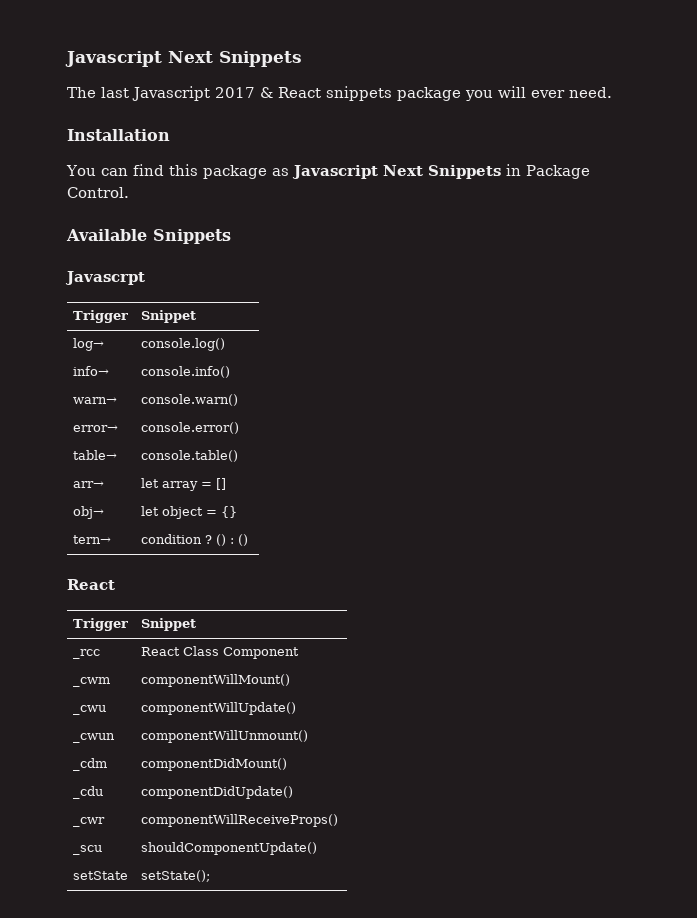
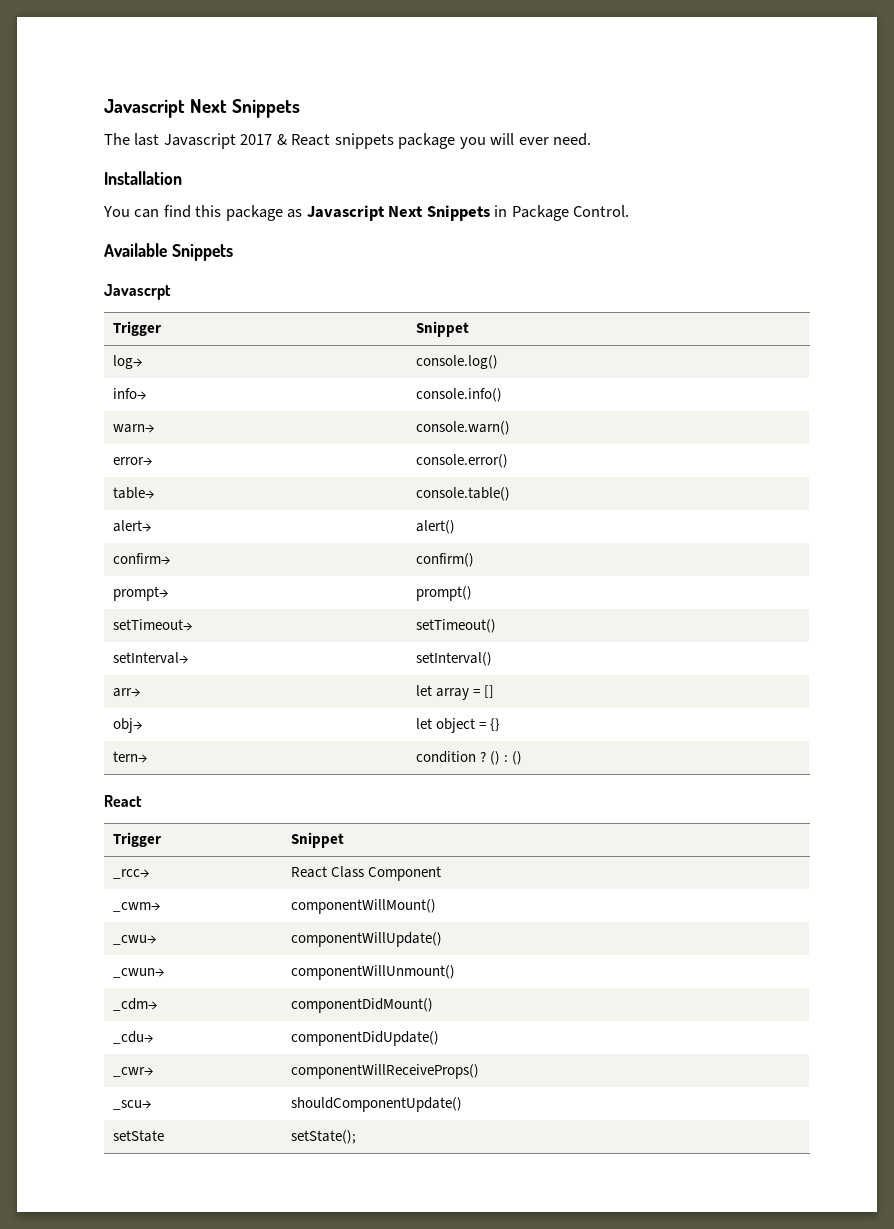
(239, 456) none -> [112,520,151,532] [415,520,455,534] [112,553,170,565] [415,553,474,567] [112,586,168,601] [415,586,472,601] [112,619,192,631] [415,619,496,633] [112,652,188,664] [415,652,492,666] // alert→ | alert() // confirm→ | confirm() // prompt→ | prompt() // setTimeout→ | setTimeout() // setInterval→ | setInterval()
[73,649,101,659] _rcc -> [112,869,149,879] _rcc→
[73,677,111,687] _cwm -> [112,902,160,912] _cwm→
[73,705,107,715] _cwu -> [112,935,156,945] _cwu→
[73,733,116,743] _cwun -> [112,968,164,978] _cwun→
[73,758,108,771] _cdm -> [112,998,157,1011] _cdm→
[73,786,104,799] _cdu -> [112,1031,153,1044] _cdu→
[73,817,106,827] _cwr -> [112,1067,153,1077] _cwr→
[73,845,103,855] _scu -> [112,1100,151,1110] _scu→

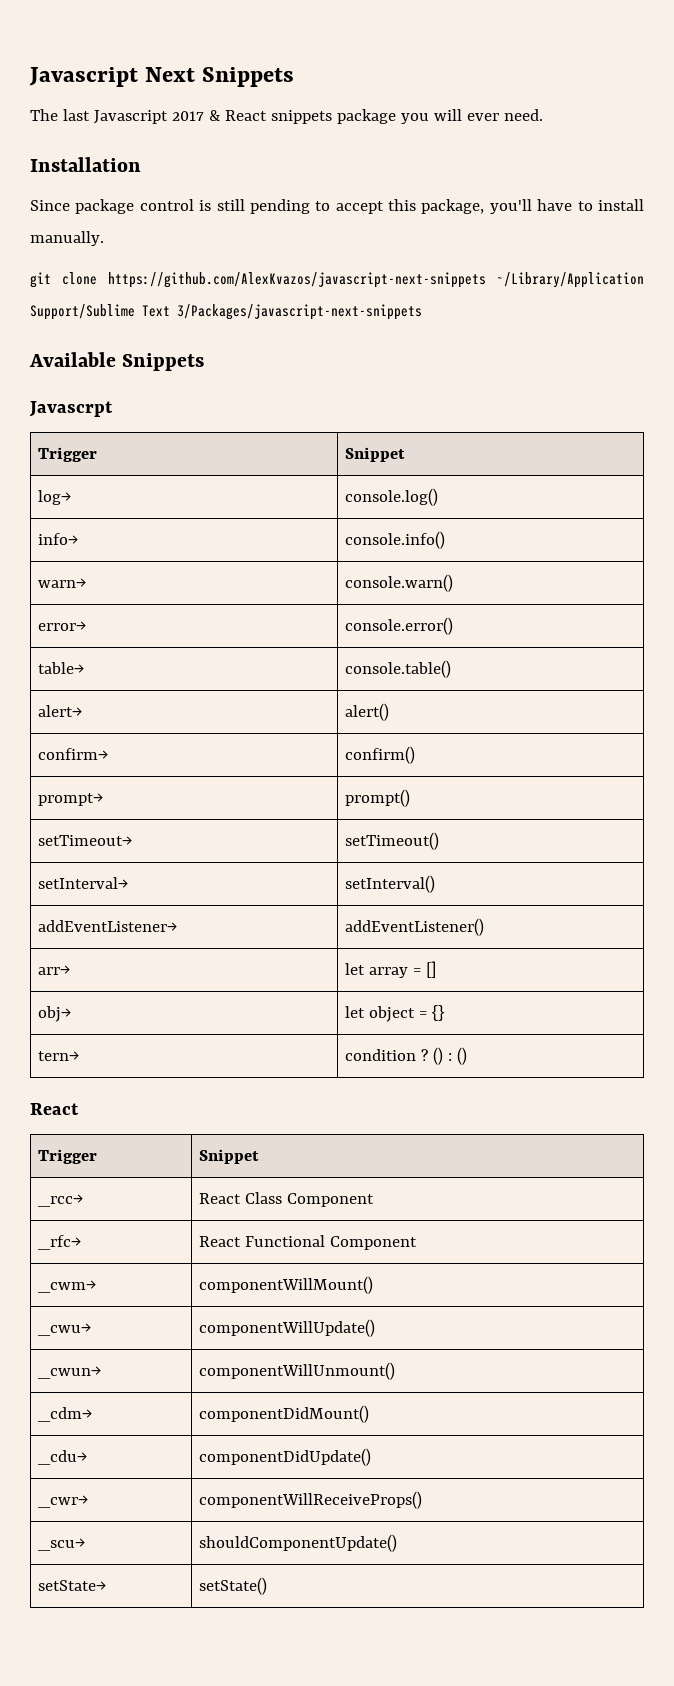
[103,205,630,221] You can find this package as Javascript Next Snippets in Package Control. -> [30,199,645,214] [30,231,104,246] [30,272,644,288] [30,304,422,320] Since package control is still pending to accept this package, you'll have to install manually. // git clone https://github.com/AlexKvazos/javascript-next-snippets ~/Library/Application Support/Sublime Text 3/Packages/javascript-next-snippets
(492, 659) none -> [37,920,178,932] [344,918,484,936] // addEventListener→ | addEventListener()
(442, 873) none -> [37,1235,82,1250] [198,1235,417,1250] // _rfc→ | React Functional Component
[112,1130,164,1142] [290,1130,356,1144] setState | setState(); -> [37,1580,107,1591] [198,1577,267,1595] setState→ | setState()

